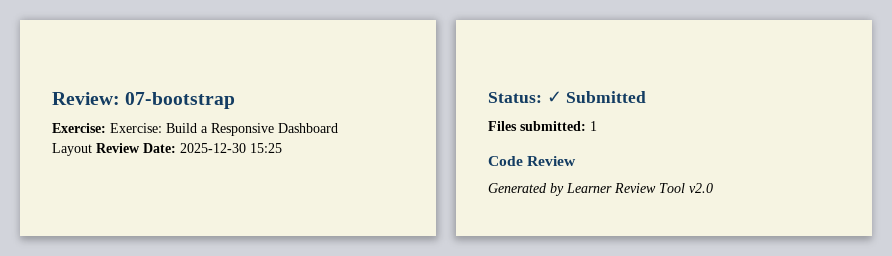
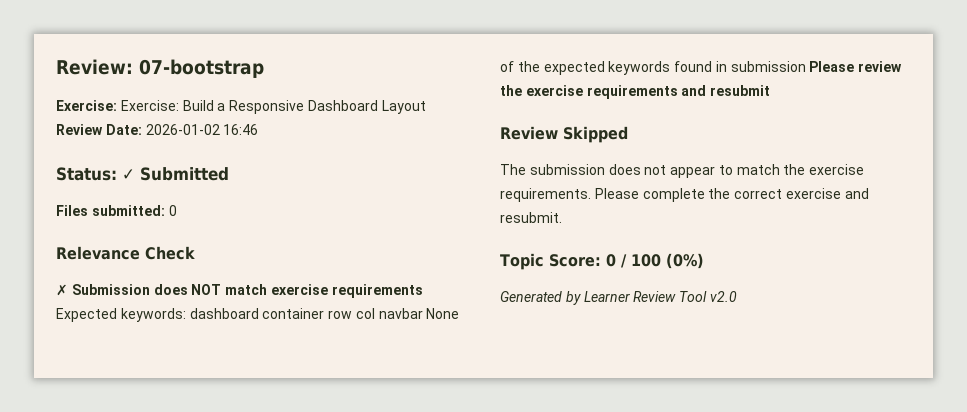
[180,143,282,153] 2025-12-30 15:25 -> [145,124,259,135] 2026-01-02 16:46
[590,121,597,131] [488,156,577,166] 1 // Code Review -> [168,205,177,216] [56,246,195,260] [56,284,423,298] [56,308,460,322] [500,61,903,75] [500,85,771,99] [500,126,628,143] [500,164,865,178] [500,188,869,202] [500,212,562,223] [500,253,704,270] 0 // Relevance Check // ✗ Submission does NOT match exercise requirements Expected keywords: dashboard container row col navbar None of the expected keywords found in submission Please review the exercise requirements and resubmit // Review Skipped // The submission does not appear to match the exercise requirements. Please complete the correct exercise and resubmit. // Topic Score: 0 / 100 (0%)

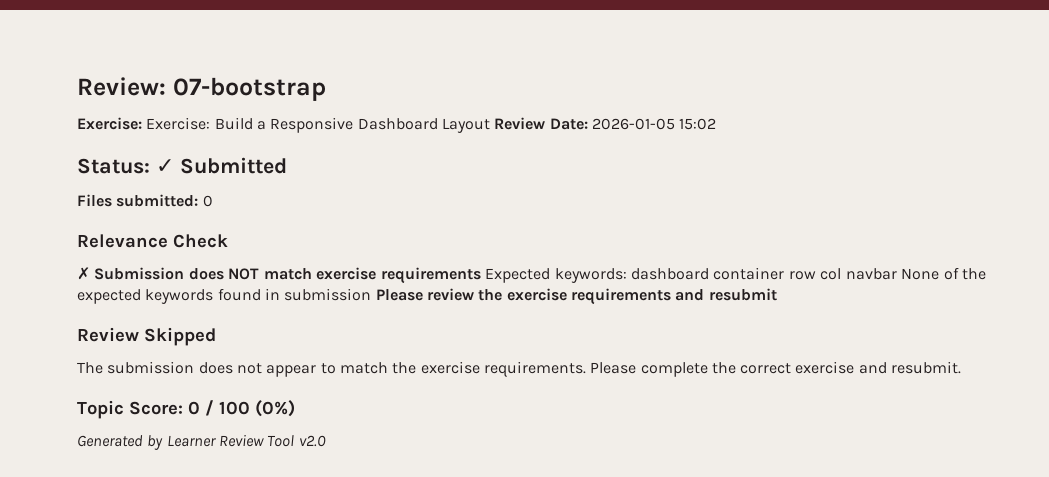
[145,124,259,135] 2026-01-02 16:46 -> [591,118,717,130] 2026-01-05 15:02

